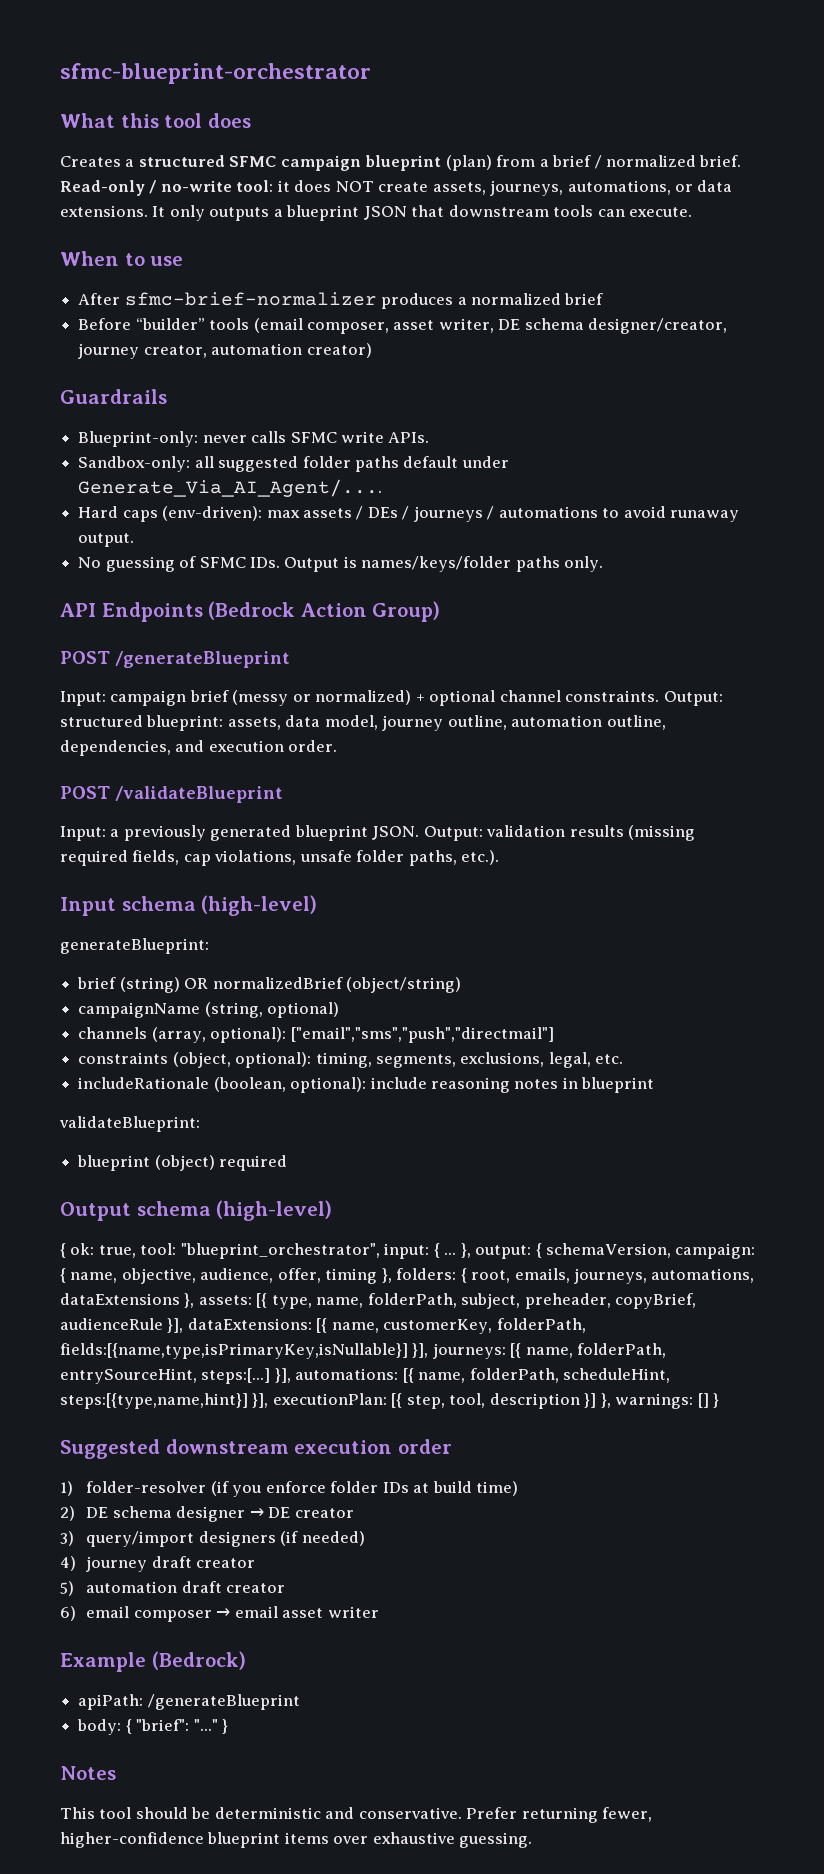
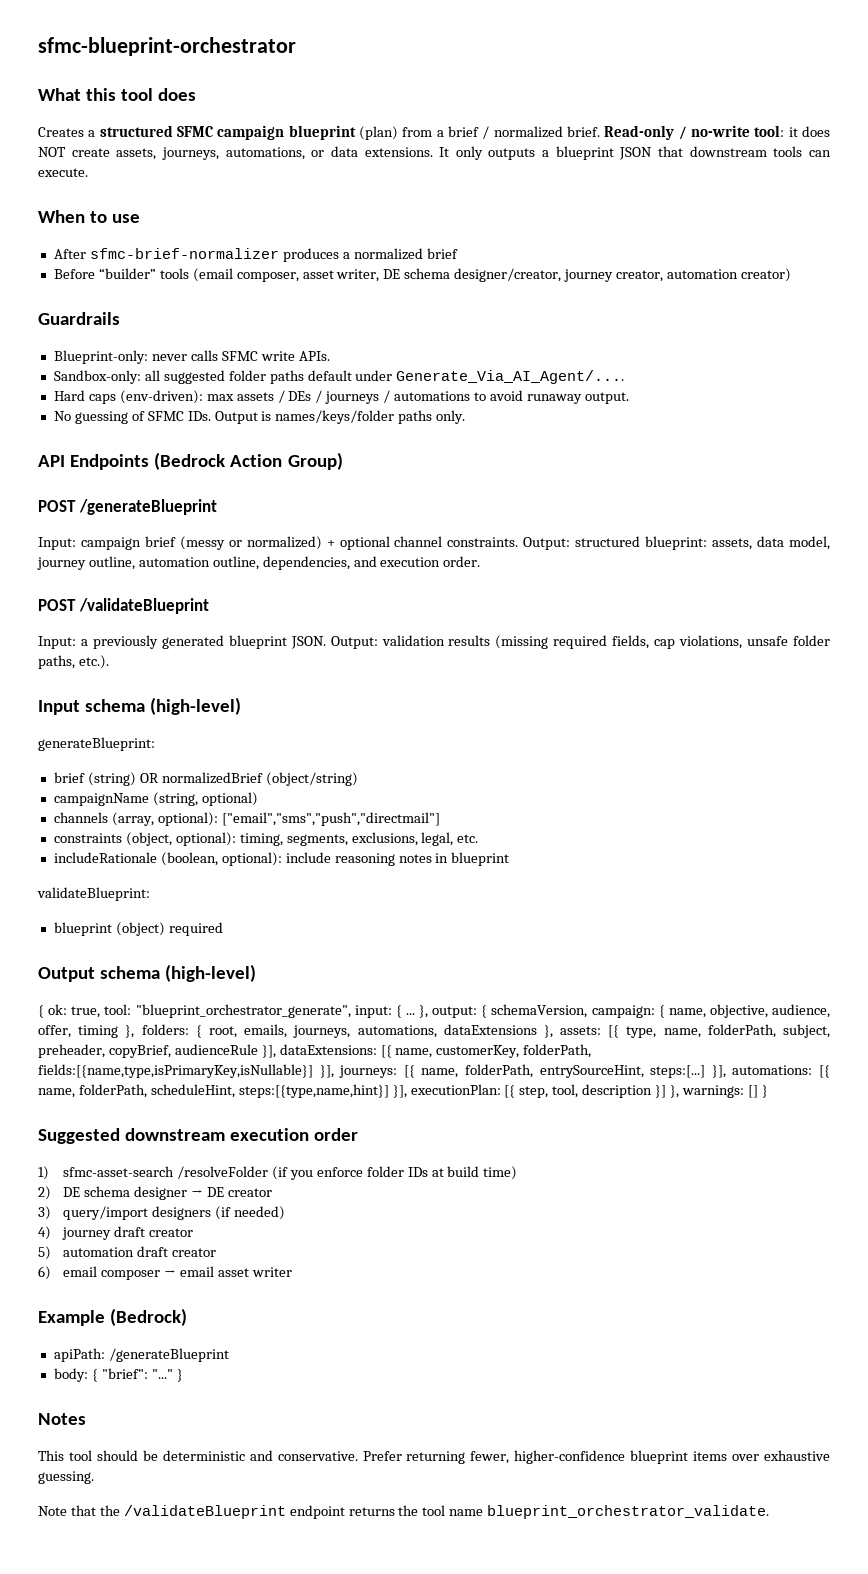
[180,1243,380,1259] "blueprint_orchestrator", -> [135,1004,351,1018] "blueprint_orchestrator_generate",
[86,1481,207,1493] folder-resolver -> [63,1166,269,1179] sfmc-asset-search /resolveFolder
(533, 1840) none -> [38,1505,770,1519] // Note that the /validateBlueprint endpoint returns the tool name blueprint_orchestrator_validate.

